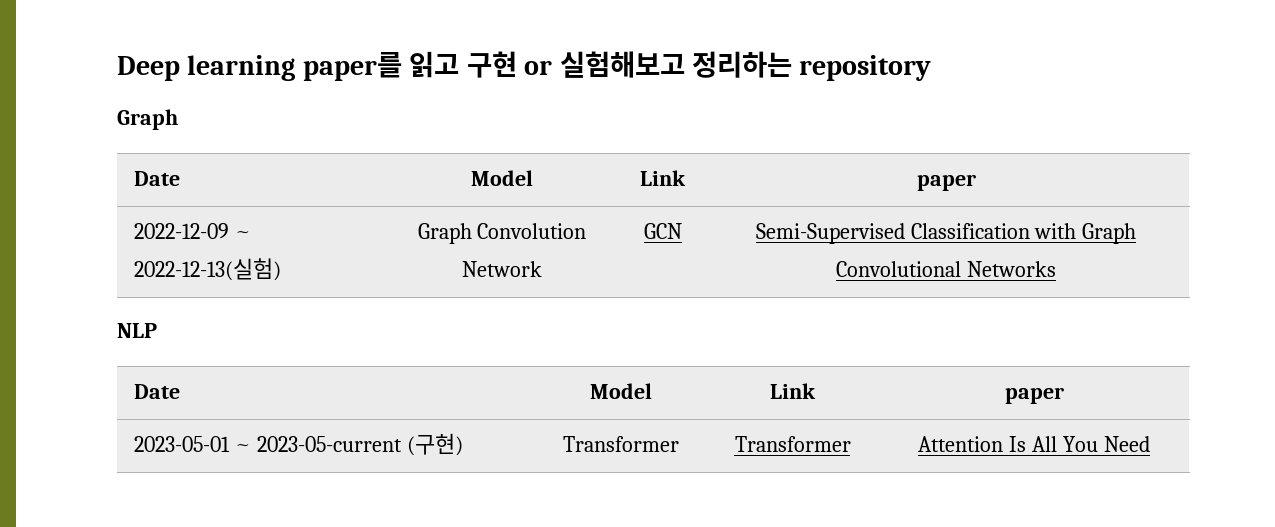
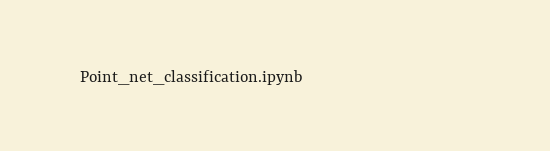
[117,51,932,81] [117,109,178,130] [134,171,181,186] [471,170,533,186] [640,170,686,186] [916,174,976,191] [134,223,252,239] [134,258,282,281] [417,223,587,244] [462,261,542,277] [643,223,682,239] [755,223,1137,244] [836,261,1056,277] [117,323,157,338] [134,384,181,399] [590,383,652,399] [770,383,816,399] [1004,387,1064,404] [134,433,464,456] [563,436,679,452] [734,436,851,452] [918,436,1150,452] Deep learning paper를 읽고 구현 or 실험해보고 정리하는 repository // Graph // Date | Model | Link | paper // 2022-12-09 ~ 2022-12-13(실험) | Graph Convolution Network | GCN | Semi-Supervised Classification with Graph Convolutional Networks // NLP // Date | Model | Link | paper // 2023-05-01 ~ 2023-05-current (구현) | Transformer | Transformer | Attention Is All You Need -> [80,70,303,85] Point_net_classification.ipynb

